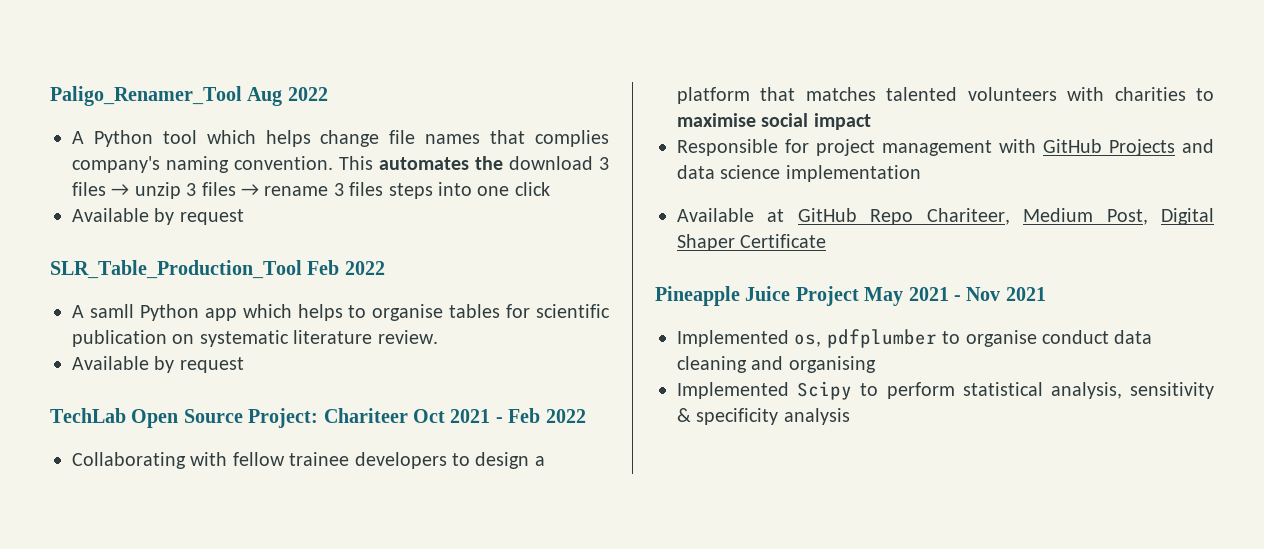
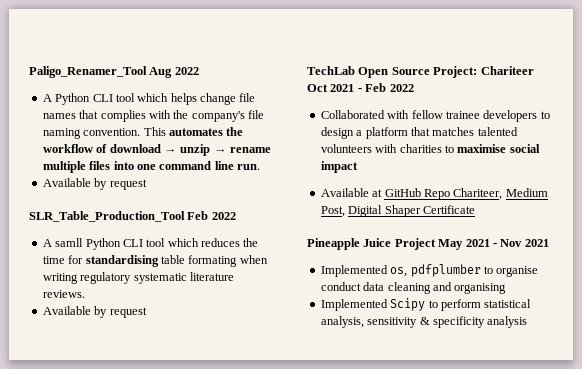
(153, 138) none -> [92,94,113,102] CLI
[72,156,160,173] company's -> [148,110,264,122] with the company's file
[509,156,609,170] [72,182,550,199] download 3 files → unzip 3 files → rename 3 files steps into one click -> [42,144,271,156] [42,161,260,173] workflow of download → unzip → rename multiple files into one command line run.
[204,304,610,321] [72,330,195,347] app which helps to organise tables for scientific publication on -> [122,238,259,247] [42,255,268,267] [42,272,132,284] CLI tool which reduces the time for standardising table formating when writing regulatory
[377,330,438,344] review. -> [42,290,85,298] reviews.
[72,452,186,469] Collaborating -> [320,110,385,119] Collaborated
[677,139,1214,156] [677,165,921,182] // Responsible for project management with GitHub Projects and data science implementation -> (358, 167) none

